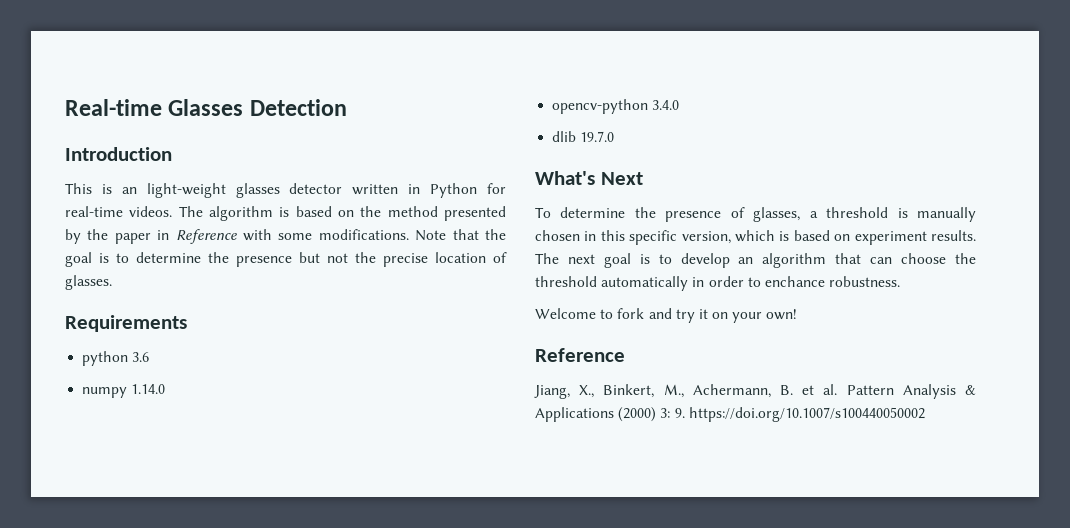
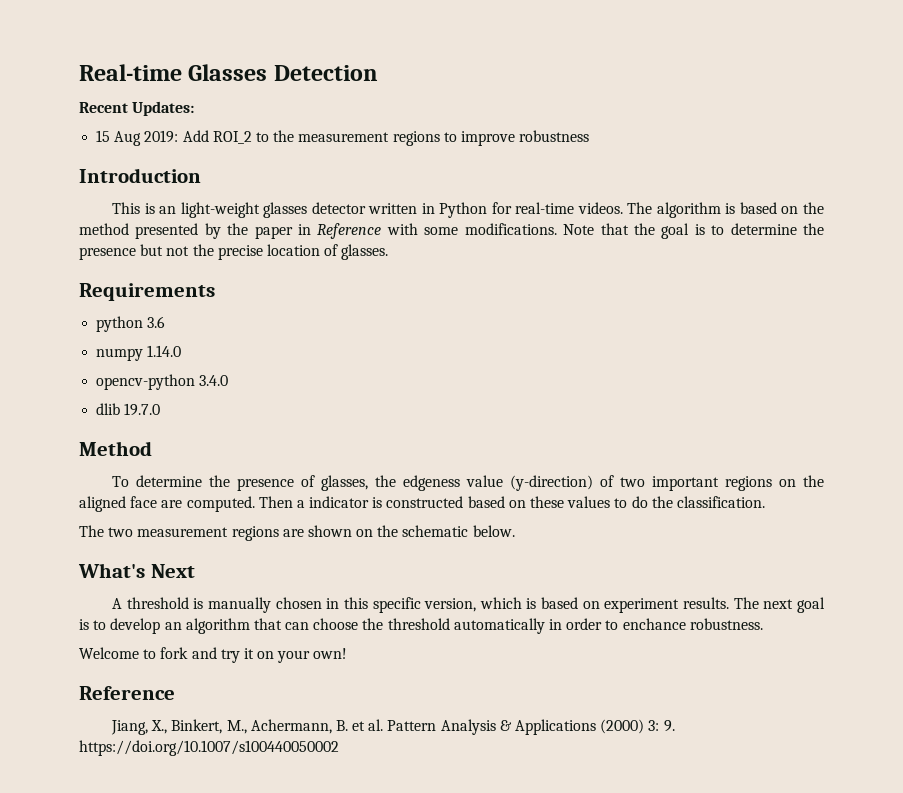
(347, 107) none -> [79,101,195,116] [96,130,590,146] // Recent Updates: // 15 Aug 2019: Add ROI_2 to the measurement regions to improve robustness
[535,171,643,185] What's Next -> [79,441,152,456] Method
[809,211,818,218] a -> [374,475,825,491] [79,496,765,512] [79,525,515,541] [78,563,195,578] [111,598,122,609] the edgeness value (y-direction) of two important regions on the aligned face are computed. Then a indicator is constructed based on these values to do the classification. // The two measurement regions are shown on the schematic below. // What's Next // A

